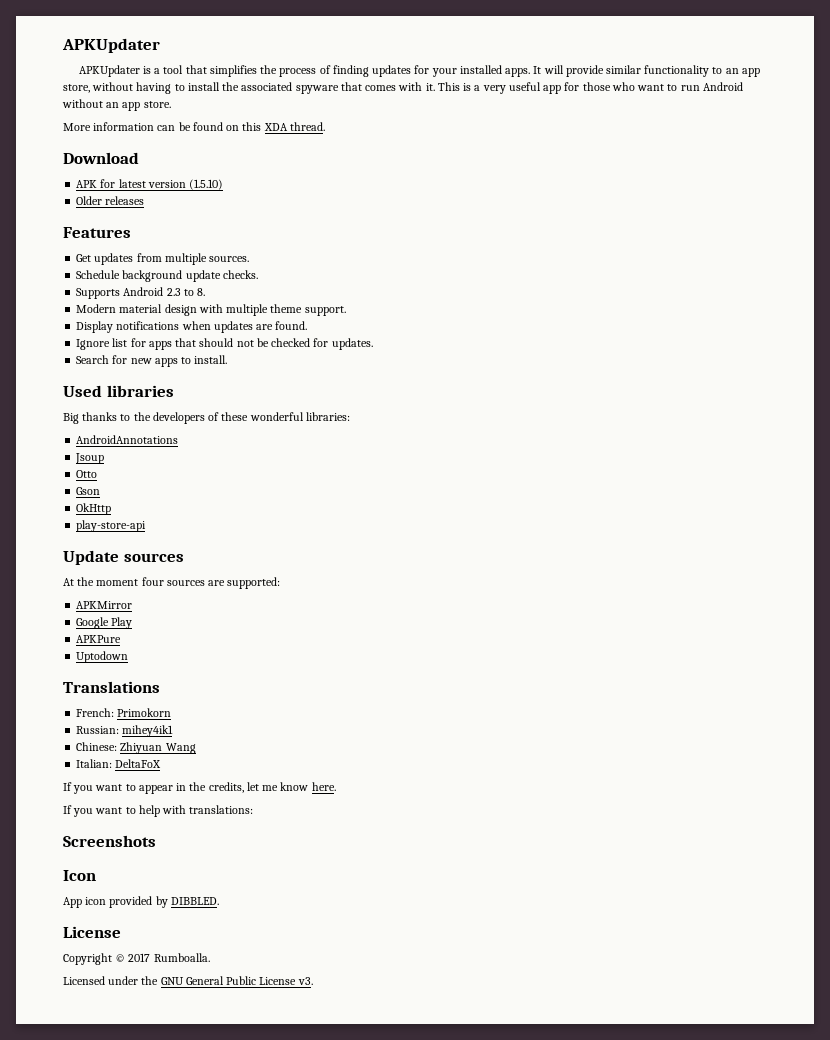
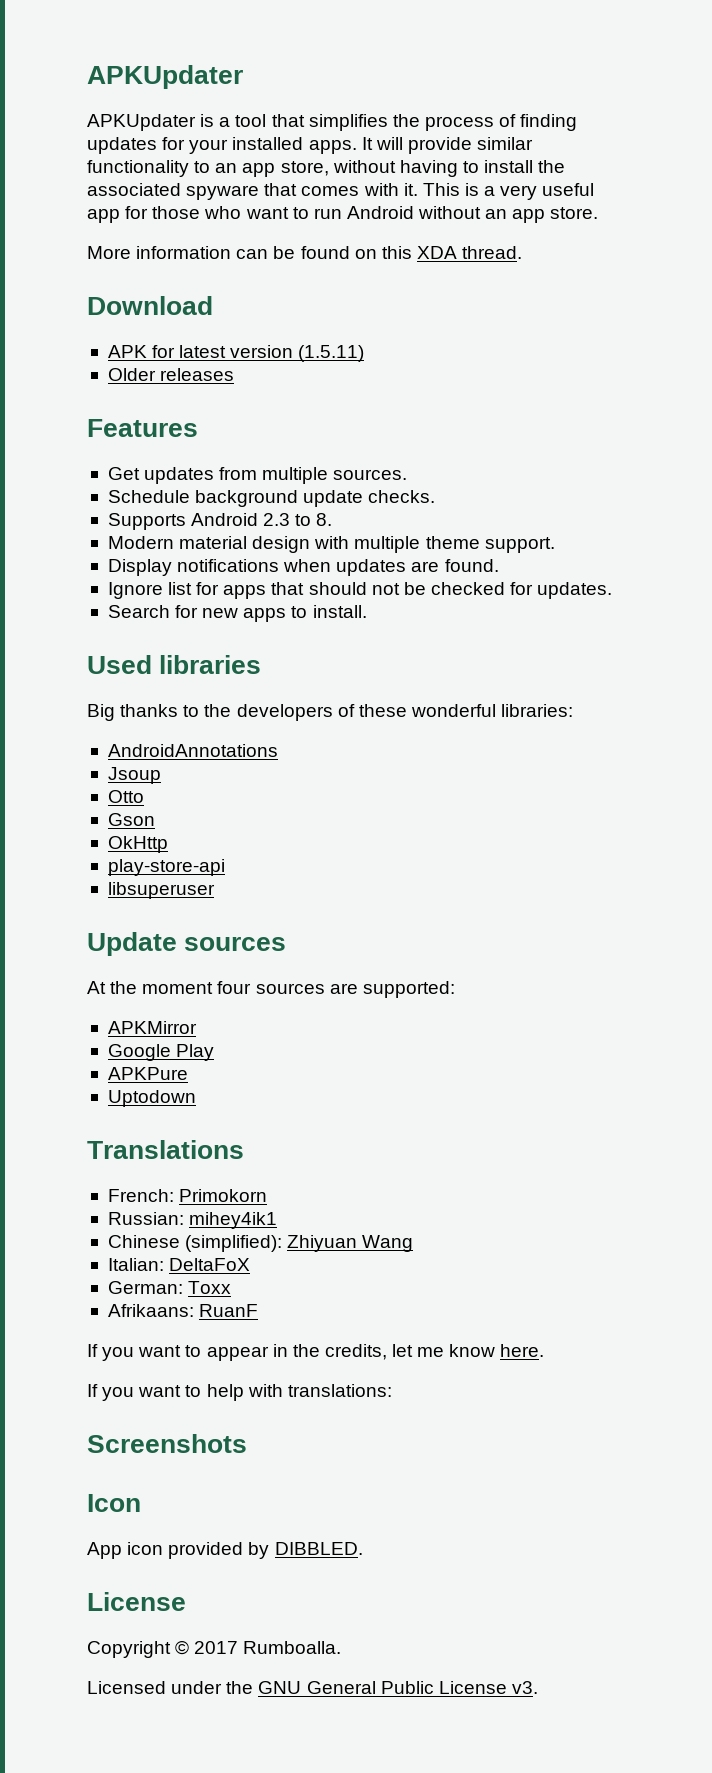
[189,179,224,190] (1.5.10) -> [298,345,365,362] (1.5.11)
(147, 526) none -> [107,882,215,899] // libsuperuser
[76,742,118,751] Chinese: -> [107,1235,283,1252] Chinese (simplified):
(162, 763) none -> [107,1281,232,1294] [107,1304,259,1317] // German: Toxx // Afrikaans: RuanF

